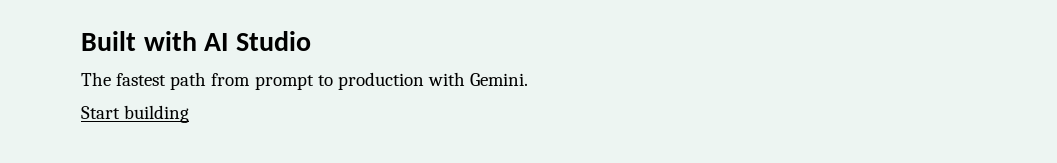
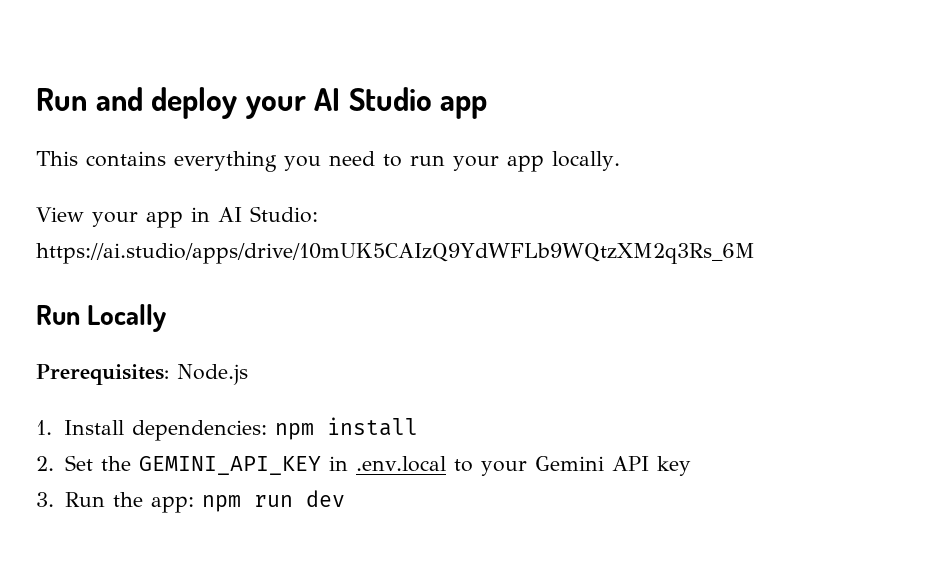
[81,31,311,51] [81,72,529,90] [81,105,190,123] Built with AI Studio // The fastest path from prompt to production with Gemini. // Start building -> [36,87,488,119] [36,151,620,172] [36,206,318,228] [36,243,755,264] [36,304,167,332] [36,364,248,385] [36,417,419,441] [36,455,691,476] [36,490,345,513] Run and deploy your AI Studio app // This contains everything you need to run your app locally. // View your app in AI Studio: https://ai.studio/apps/drive/10mUK5CAIzQ9YdWFLb9WQtzXM2q3Rs_6M // Run Locally // Prerequisites: Node.js // 1. Install dependencies: npm install // 2. Set the GEMINI_API_KEY in .env.local to your Gemini API key // 3. Run the app: npm run dev

